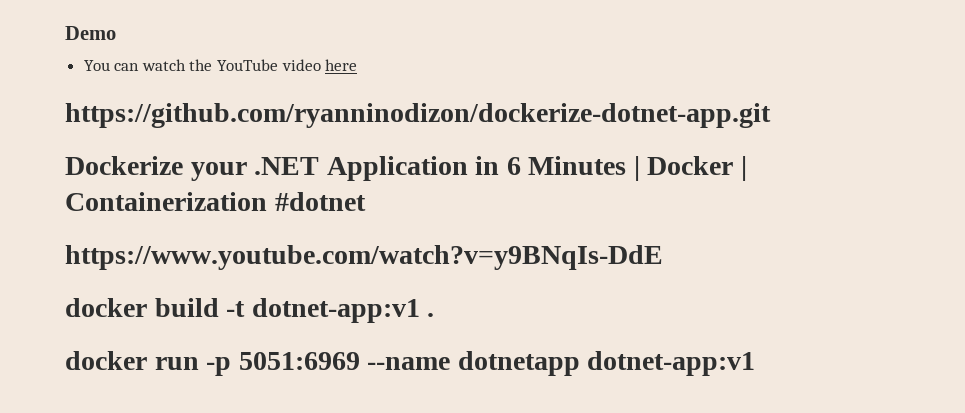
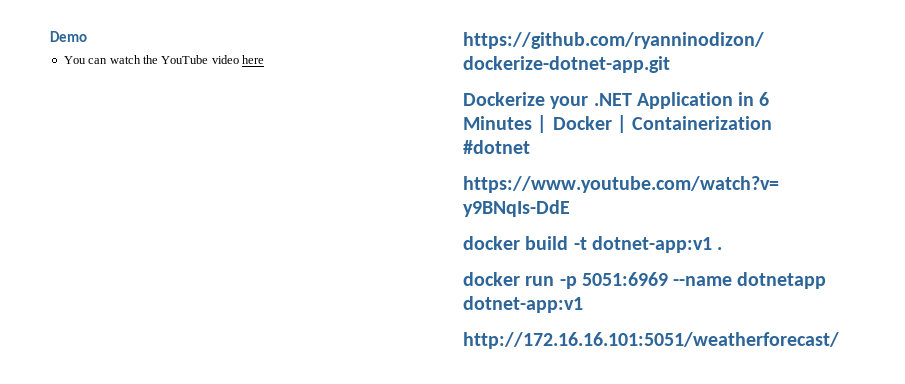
(756, 363) none -> [463,332,839,349] // http://172.16.16.101:5051/weatherforecast/

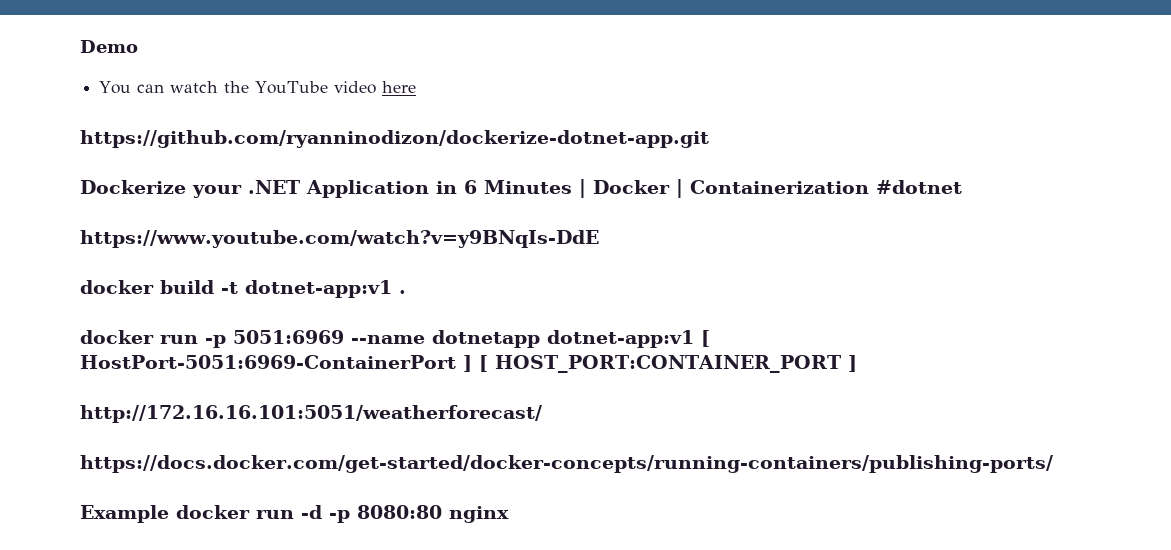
[463,332,839,349] // http://172.16.16.101:5051/weatherforecast/ -> [701,330,710,347] [80,355,857,373] [80,405,542,423] [80,455,1053,473] [80,505,509,523] [ HostPort-5051:6969-ContainerPort ] [ HOST_PORT:CONTAINER_PORT ] // http://172.16.16.101:5051/weatherforecast/ // https://docs.docker.com/get-started/docker-concepts/running-containers/publishing-ports/ // Example docker run -d -p 8080:80 nginx

